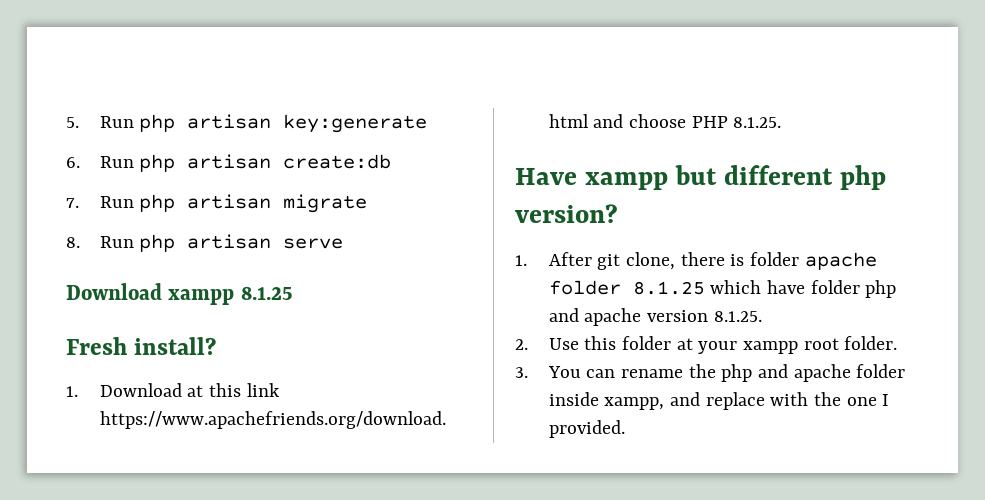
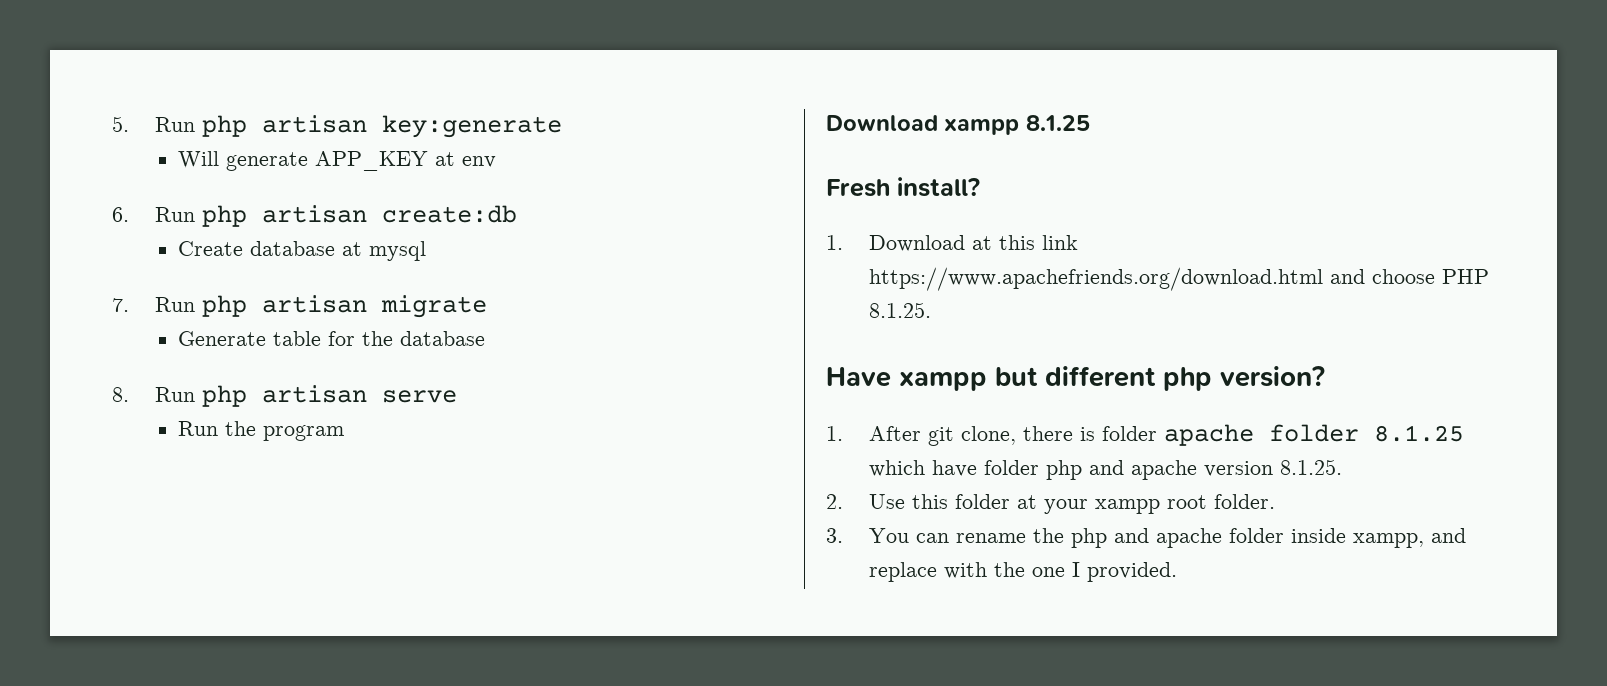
(428, 123) none -> [178,151,497,171] // Will generate APP_KEY at env
(392, 161) none -> [178,241,427,261] // Create database at mysql
(368, 203) none -> [178,331,486,346] // Generate table for the database
(344, 243) none -> [178,421,345,441] // Run the program

